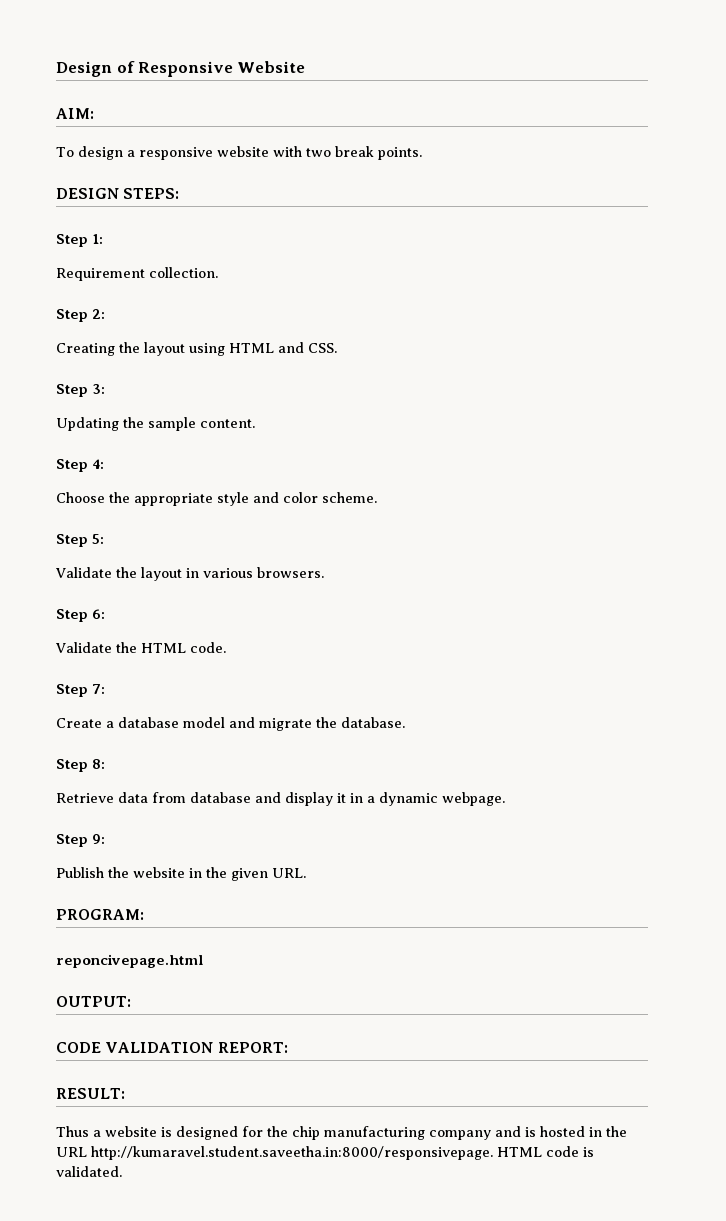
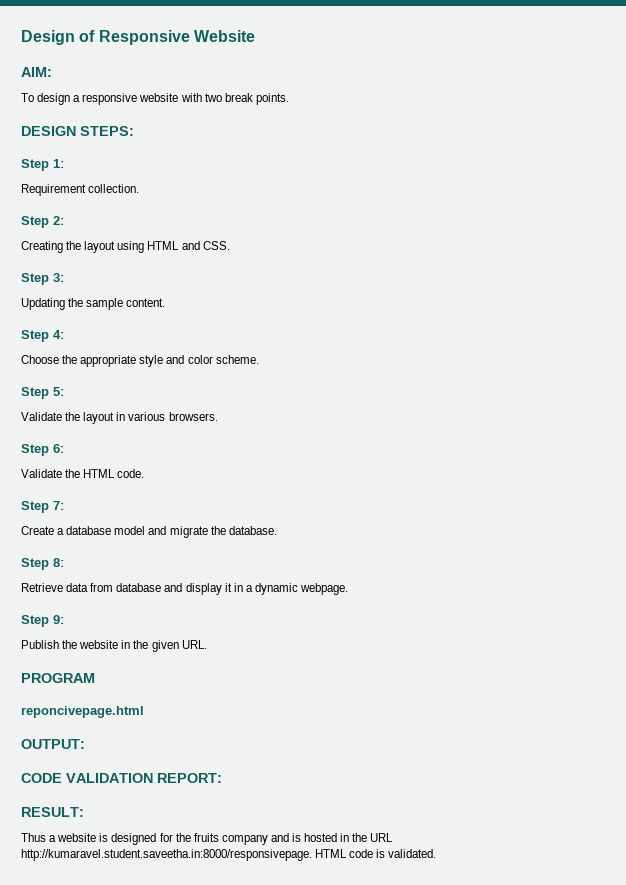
[56,909,144,920] PROGRAM: -> [21,673,95,683] PROGRAM
[292,1126,425,1140] chip manufacturing -> [193,833,219,842] fruits

